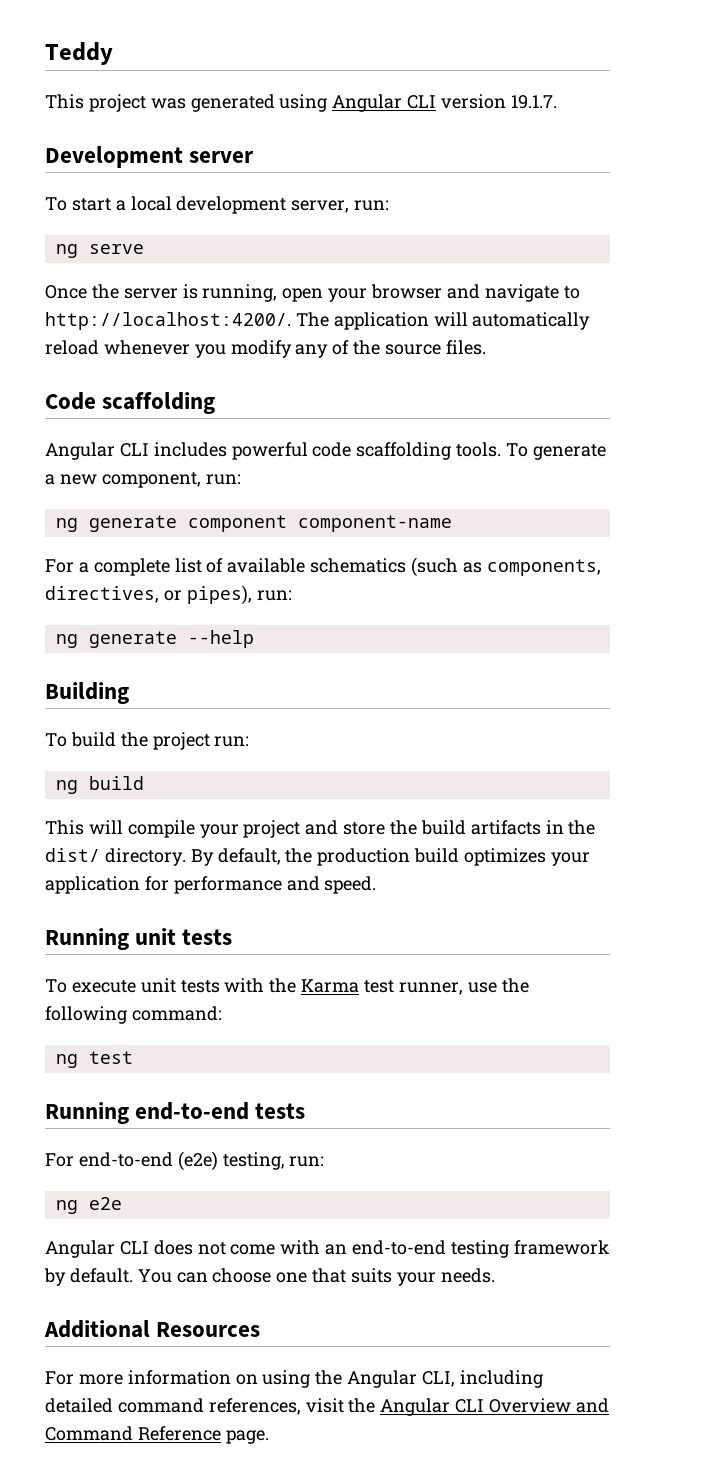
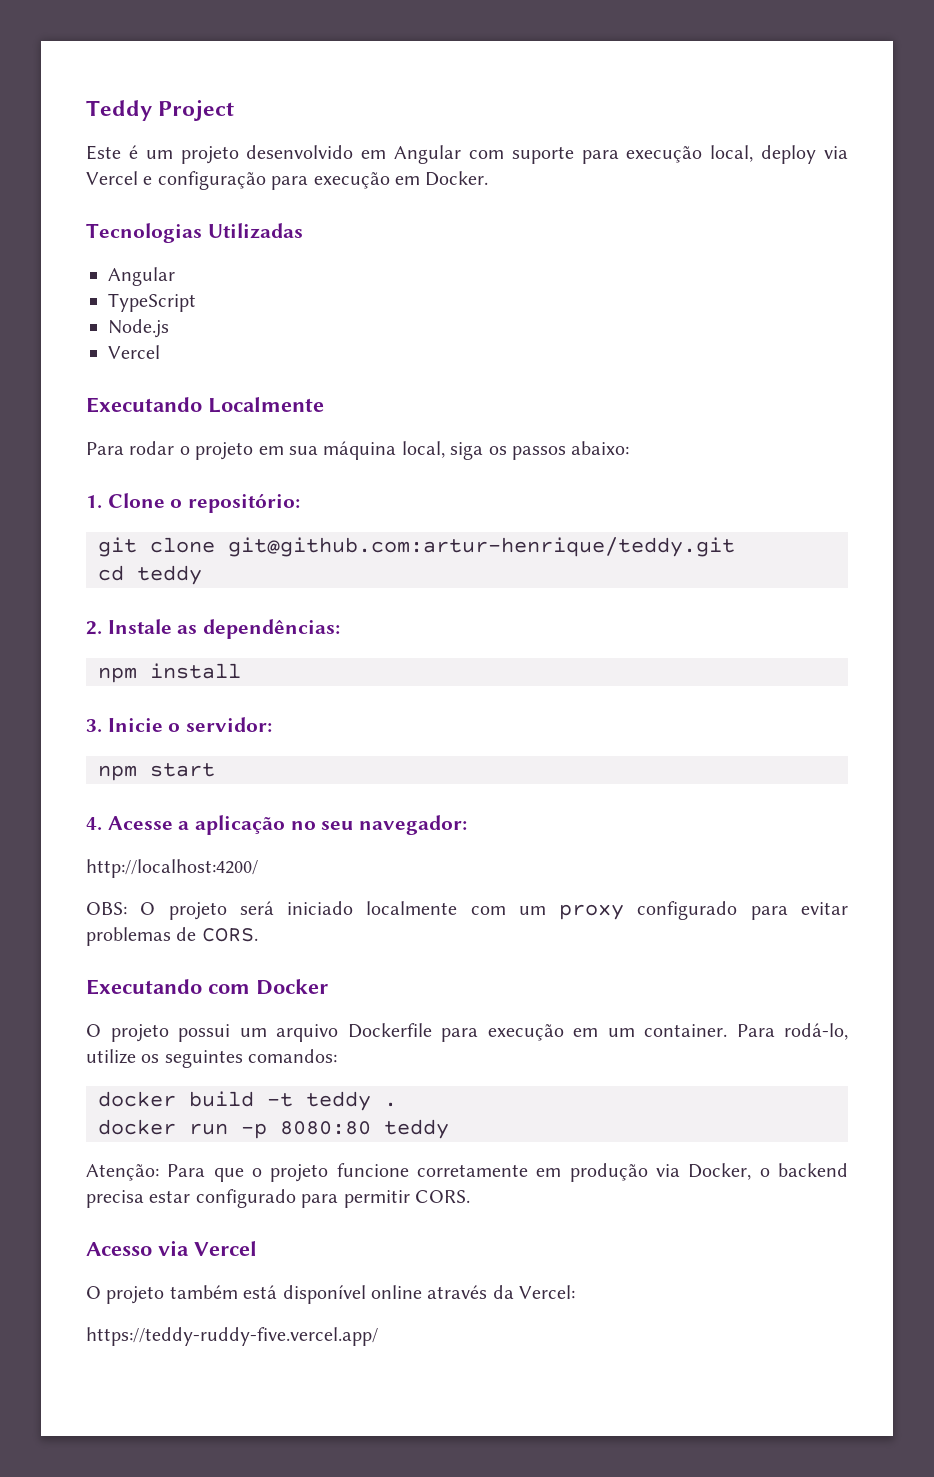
[45,94,557,112] [45,146,255,168] [45,196,390,214] [55,244,144,258] [45,284,580,302] [45,312,591,330] [45,340,486,358] [45,392,216,414] [45,442,606,460] [45,472,241,488] [55,515,452,532] [45,557,601,577] [45,585,292,605] [55,630,254,648] [45,682,129,704] [45,732,250,750] [55,776,144,794] [45,820,596,838] [45,848,590,866] [45,876,377,894] [45,928,233,950] [45,978,529,995] [45,1006,222,1024] [55,1051,133,1068] [45,1102,306,1124] [45,1151,325,1171] [55,1197,122,1214] [45,1240,609,1258] [44,1268,495,1286] [44,1320,261,1338] [45,1370,543,1388] [45,1398,609,1416] [45,1426,269,1444] // This project was generated using Angular CLI version 19.1.7. // Development server // To start a local development server, run: // ng serve // Once the server is running, open your browser and navigate to http://localhost:4200/. The application will automatically reload whenever you modify any of the source files. // Code scaffolding // Angular CLI includes powerful code scaffolding tools. To generate a new component, run: // ng generate component component-name // For a complete list of available schematics (such as components, directives, or pipes), run: // ng generate --help // Building // To build the project run: // ng build // This will compile your project and store the build artifacts in the dist/ directory. By default, the production build optimizes your application for performance and speed. // Running unit tests // To execute unit tests with the Karma test runner, use the following command: // ng test // Running end-to-end tests // For end-to-end (e2e) testing, run: // ng e2e // Angular CLI does not come with an end-to-end testing framework by default. You can choose one that suits your needs. // Additional Resources // For more information on using the Angular CLI, including detailed command references, visit the Angular CLI Overview and Command Reference page. -> [158,100,235,121] [86,145,848,164] [86,171,489,190] [86,223,303,243] [108,267,175,286] [108,293,196,312] [108,319,169,338] [108,345,160,359] [86,397,324,413] [86,441,630,460] [86,493,301,513] [98,537,735,557] [98,565,202,585] [86,619,341,639] [98,663,241,683] [86,717,273,732] [98,763,215,781] [86,815,468,835] [86,859,258,878] [86,901,848,920] [86,927,258,946] [86,979,328,995] [86,1023,848,1042] [86,1049,338,1068] [98,1091,397,1111] [98,1119,449,1139] [86,1163,848,1182] [86,1189,470,1208] [86,1240,257,1256] [86,1285,576,1304] [86,1327,378,1346] Project // Este é um projeto desenvolvido em Angular com suporte para execução local, deploy via Vercel e configuração para execução em Docker. // Tecnologias Utilizadas // Angular // TypeScript // Node.js // Vercel // Executando Localmente // Para rodar o projeto em sua máquina local, siga os passos abaixo: // 1. Clone o repositório: // git clone git@github.com:artur-henrique/teddy.git // cd teddy // 2. Instale as dependências: // npm install // 3. Inicie o servidor: // npm start // 4. Acesse a aplicação no seu navegador: // http://localhost:4200/ // OBS: O projeto será iniciado localmente com um proxy configurado para evitar problemas de CORS. // Executando com Docker // O projeto possui um arquivo Dockerfile para execução em um container. Para rodá-lo, utilize os seguintes comandos: // docker build -t teddy . // docker run -p 8080:80 teddy // Atenção: Para que o projeto funcione corretamente em produção via Docker, o backend precisa estar configurado para permitir CORS. // Acesso via Vercel // O projeto também está disponível online através da Vercel: // https://teddy-ruddy-five.vercel.app/

